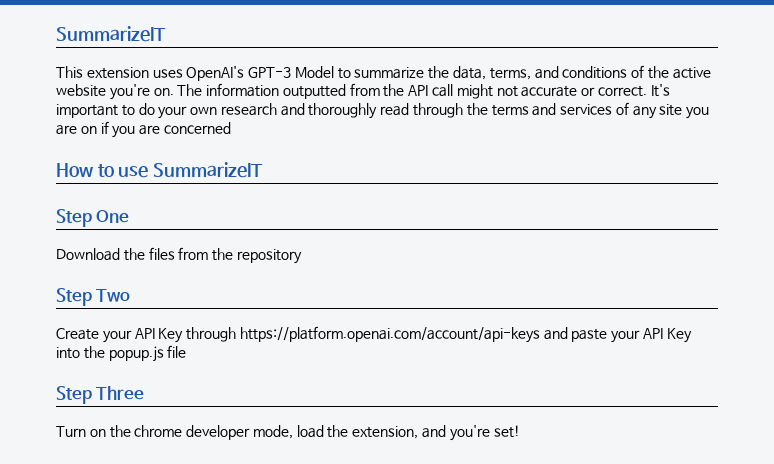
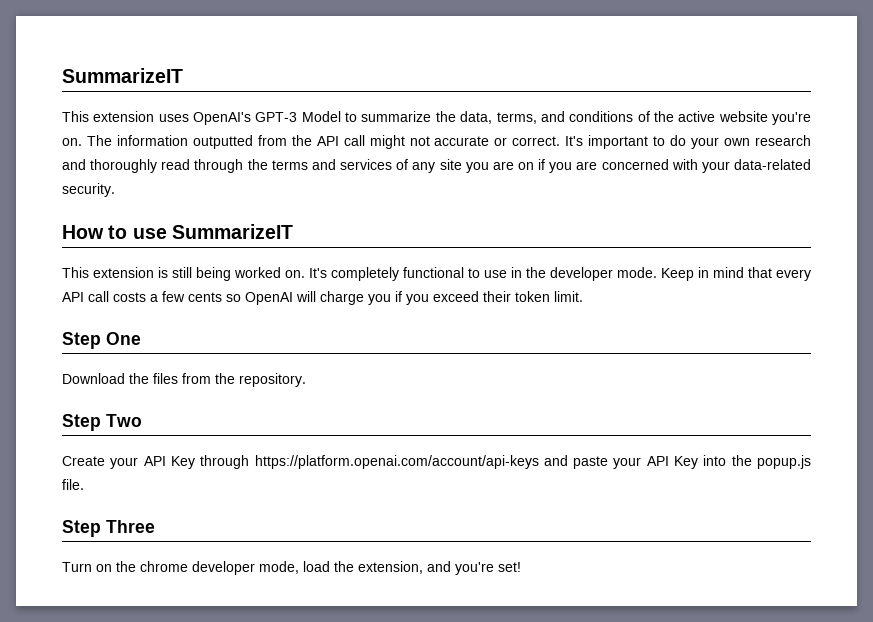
(231, 128) none -> [671,159,811,173] [62,183,115,197] with your data-related security.
(264, 170) none -> [62,267,811,281] [62,291,583,305] // This extension is still being worked on. It's completely functional to use in the developer mode. Keep in mind that every API call costs a few cents so OpenAI will charge you if you exceed their token limit.
[236,249,302,264] repository -> [239,373,306,387] repository.
[167,345,187,358] file -> [62,479,84,490] file.

